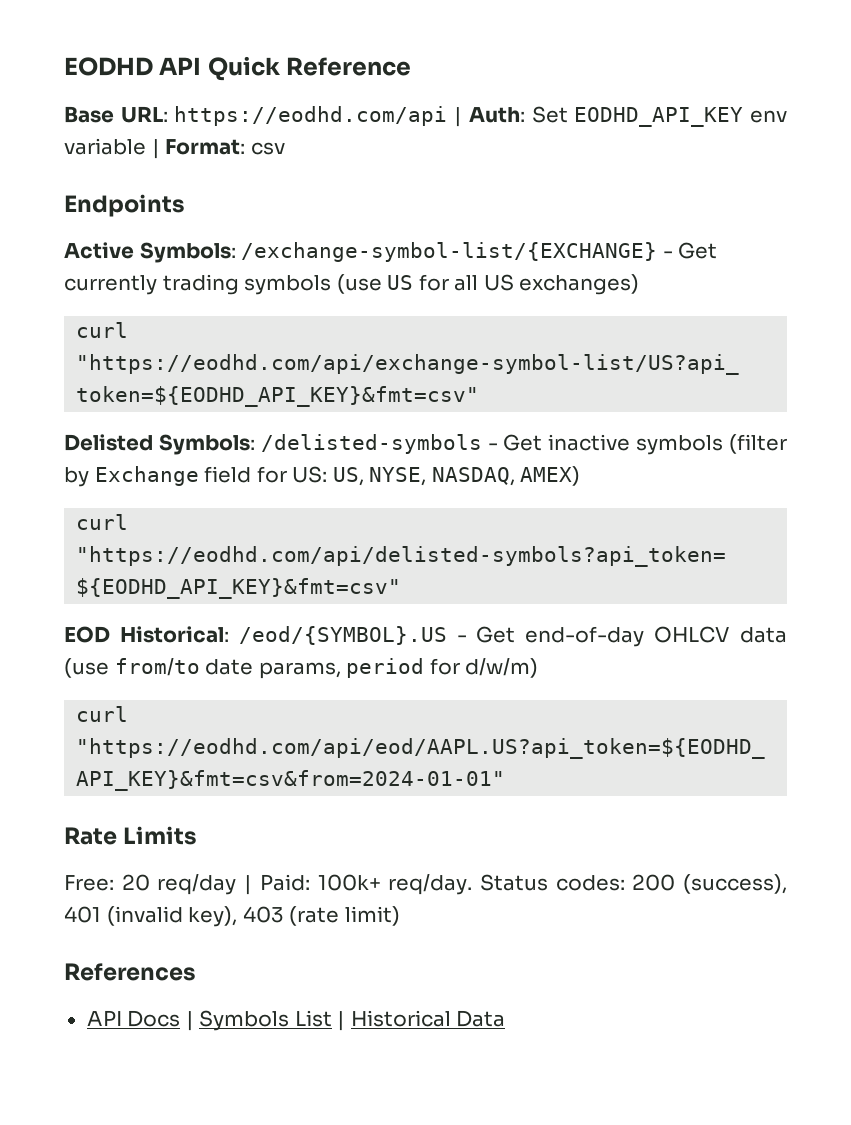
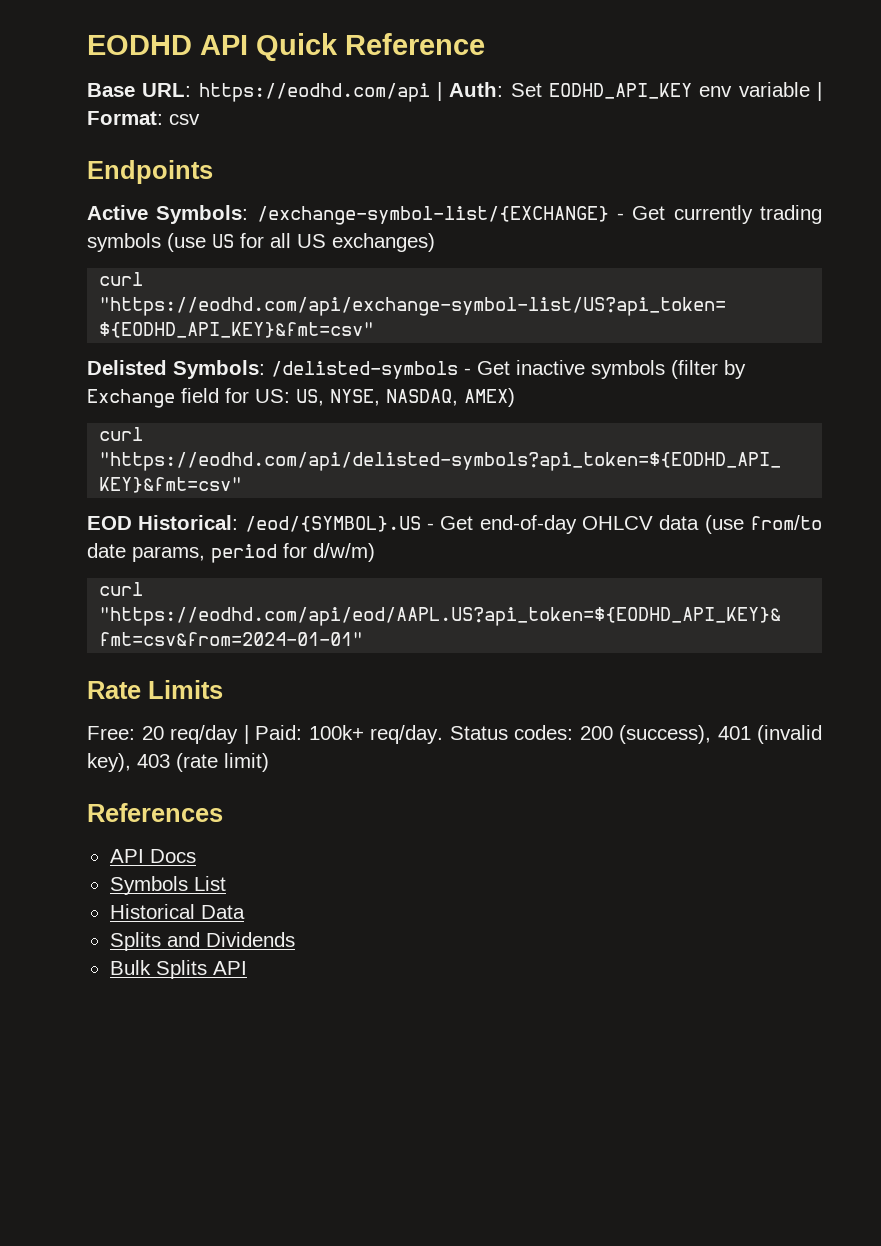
[185,1011,194,1031] | -> (196, 856) //
[337,1011,346,1031] | -> (226, 883) //
(506, 1018) none -> [109,932,295,951] [109,960,247,979] // Splits and Dividends // Bulk Splits API

